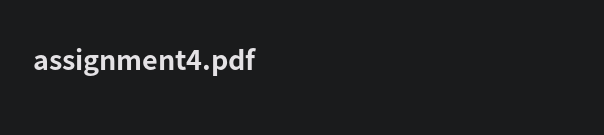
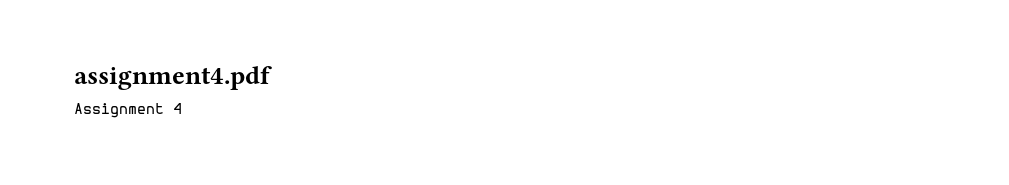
(256, 62) none -> [74,103,182,118] // Assignment 4

